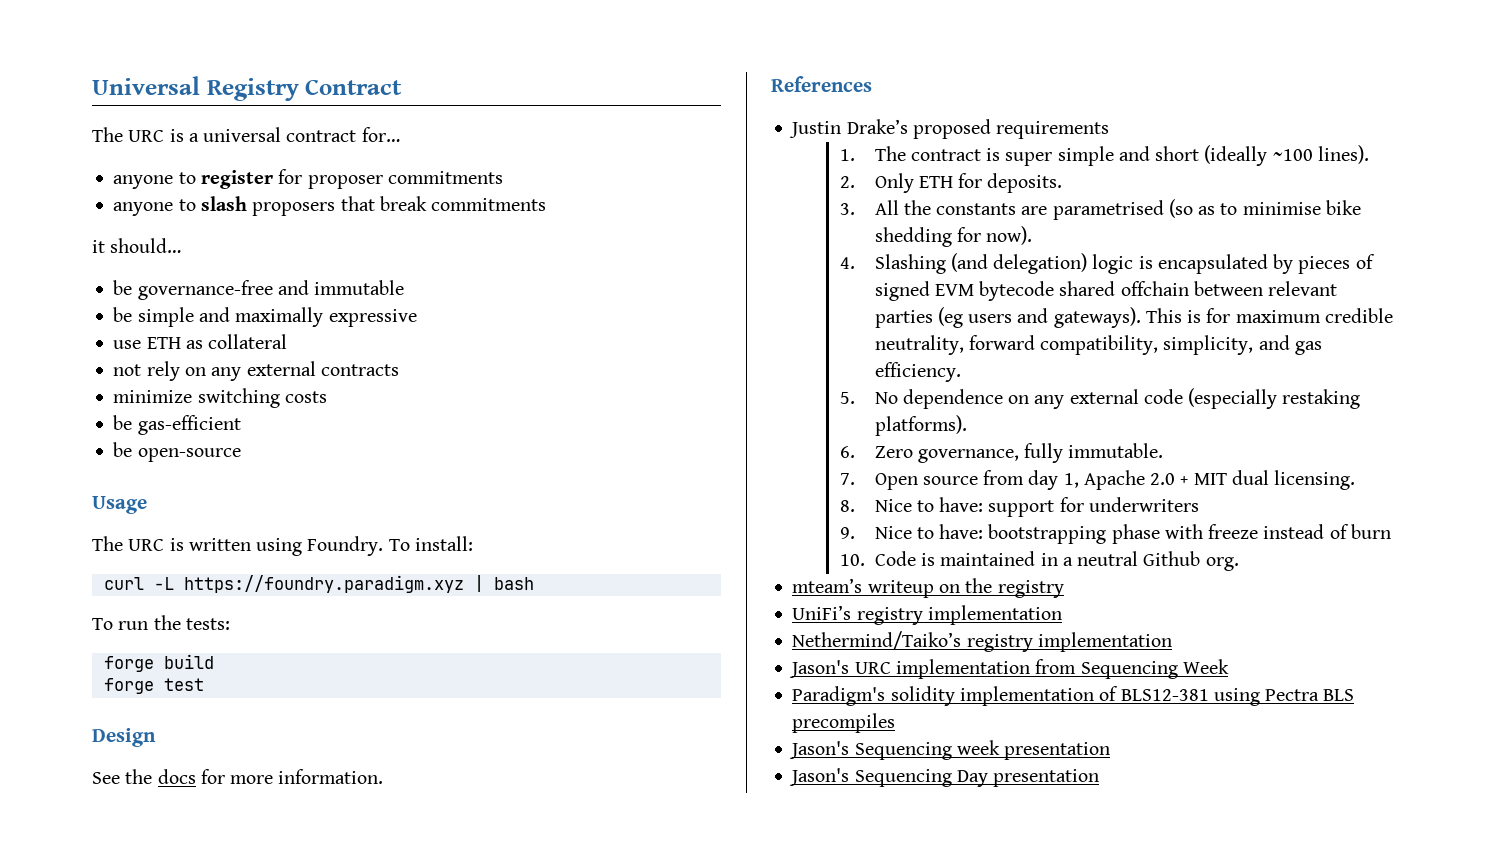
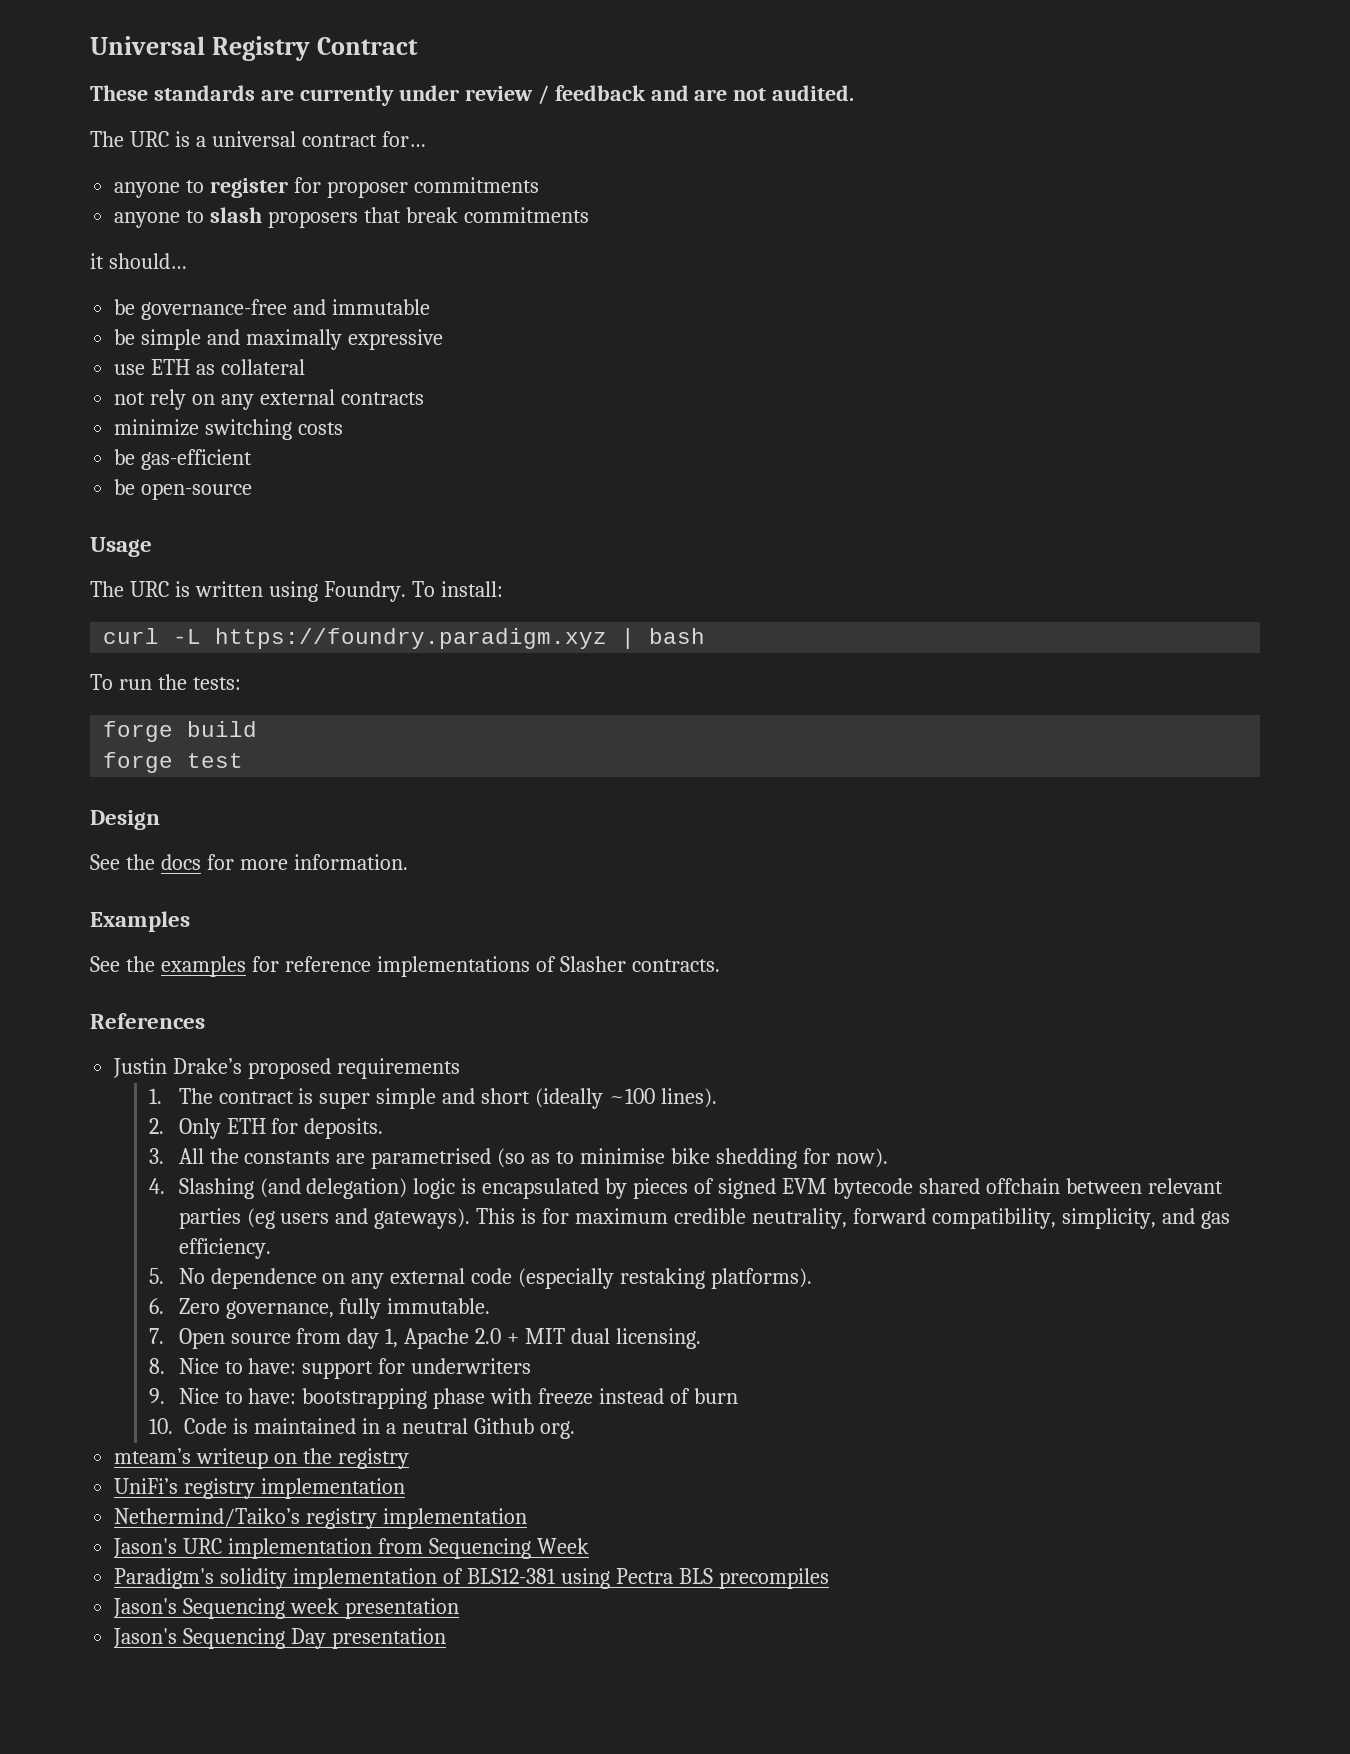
(403, 87) none -> [90,85,855,106] // These standards are currently under review / feedback and are not audited.
(384, 776) none -> [90,911,190,932] [90,956,720,977] // Examples // See the examples for reference implementations of Slasher contracts.

